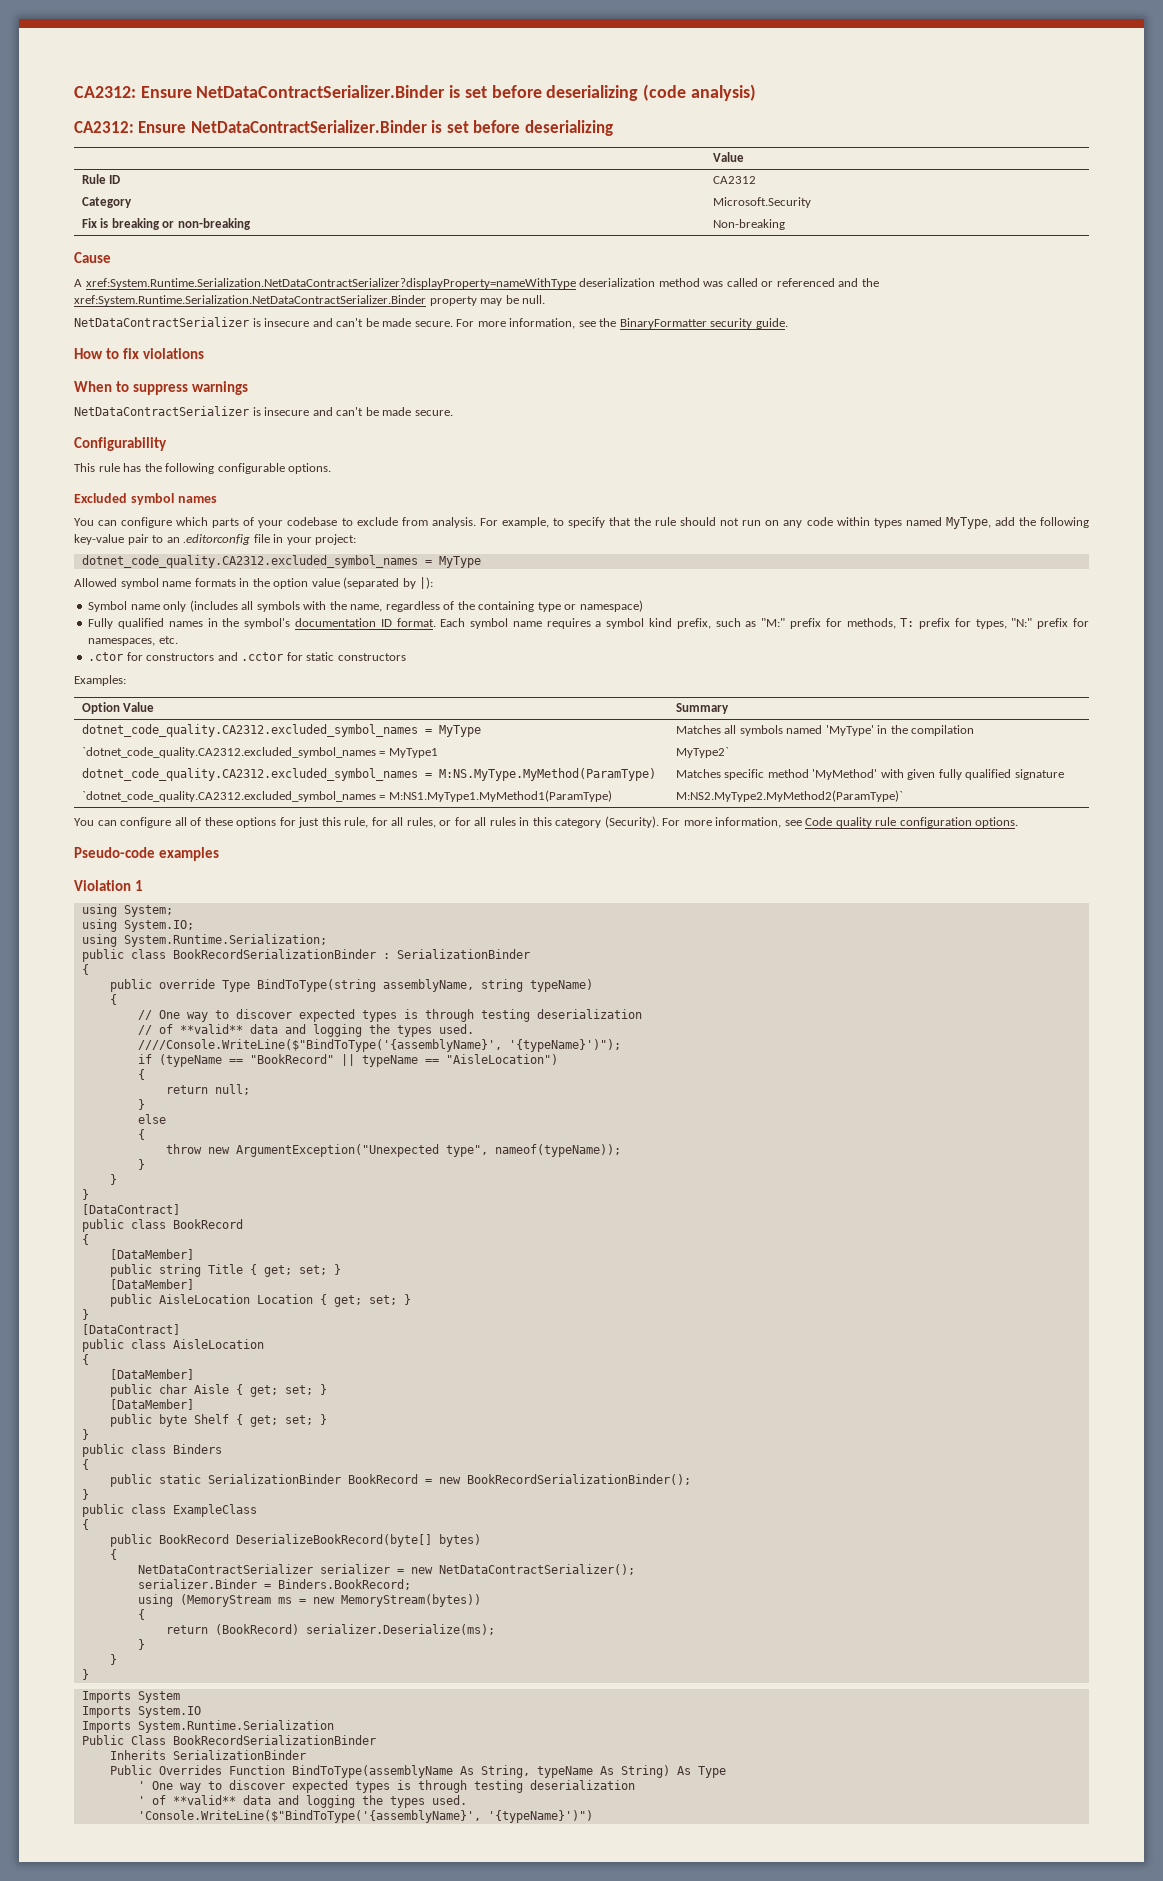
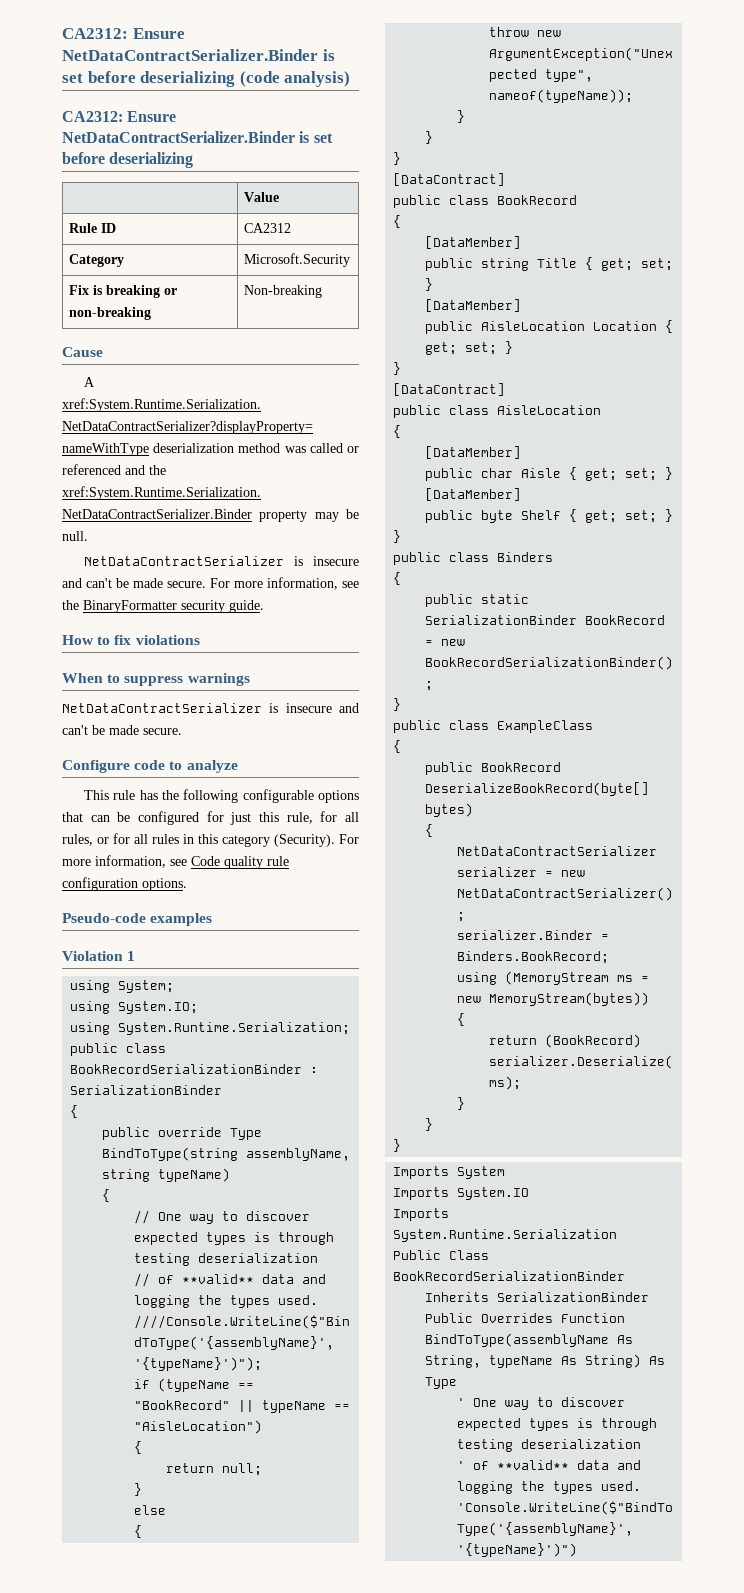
[74,437,167,451] Configurability -> [62,760,238,773] Configure code to analyze
[288,463,332,474] [74,493,217,505] [74,517,1090,529] [74,534,357,545] [81,555,481,568] [74,577,434,589] [88,600,643,612] [88,618,1089,629] [88,636,178,646] [88,652,406,661] [74,675,126,686] [81,702,155,714] [675,703,729,714] [81,724,481,737] [675,725,975,736] [81,747,438,758] [675,747,729,758] [81,768,656,781] [675,769,1064,780] [81,790,612,802] [675,790,903,802] [74,817,277,828] options. // Excluded symbol names // You can configure which parts of your codebase to exclude from analysis. For example, to specify that the rule should not run on any code within types named MyType, add the following key-value pair to an .editorconfig file in your project: // dotnet_code_quality.CA2312.excluded_symbol_names = MyType // Allowed symbol name formats in the option value (separated by |): // Symbol name only (includes all symbols with the name, regardless of the containing type or namespace) // Fully qualified names in the symbol's documentation ID format. Each symbol name requires a symbol kind prefix, such as "M:" prefix for methods, T: prefix for types, "N:" prefix for namespaces, etc. // .ctor for constructors and .cctor for static constructors // Examples: // Option Value | Summary // dotnet_code_quality.CA2312.excluded_symbol_names = MyType | Matches all symbols named 'MyType' in the compilation // `dotnet_code_quality.CA2312.excluded_symbol_names = MyType1 | MyType2` // dotnet_code_quality.CA2312.excluded_symbol_names = M:NS.MyType.MyMethod(ParamType) | Matches specific method 'MyMethod' with given fully qualified signature // `dotnet_code_quality.CA2312.excluded_symbol_names = M:NS1.MyType1.MyMethod1(ParamType) | M:NS2.MyType2.MyMethod2(ParamType)` // You can configure all of these options -> [318,790,359,803] [62,811,199,825] options that can be configured

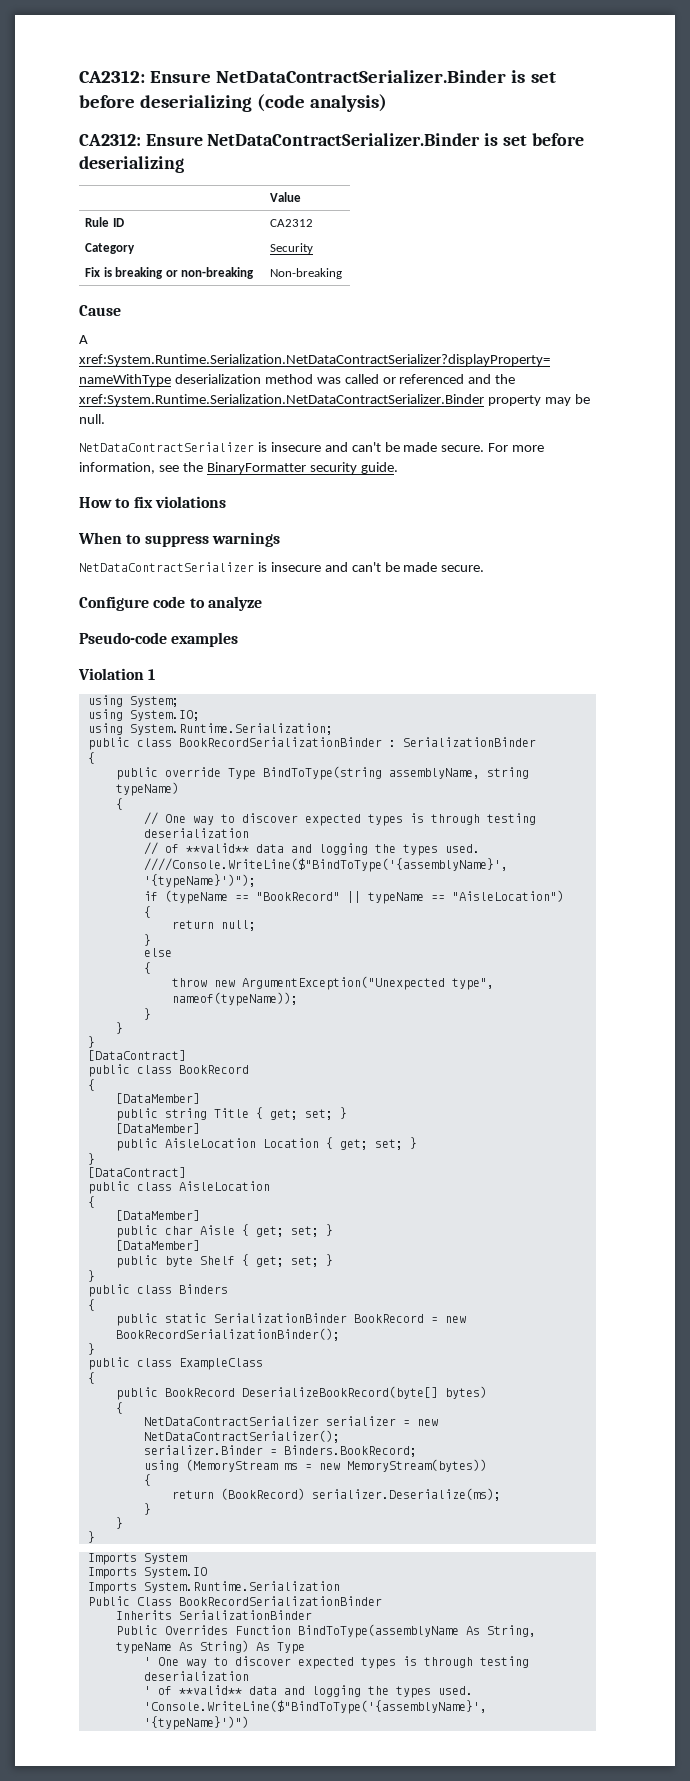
[243,253,350,267] Microsoft.Security -> [269,243,313,254] Security
[83,789,359,803] [62,811,359,825] [62,833,359,847] [62,855,289,869] [62,877,187,891] // This rule has the following configurable options that can be configured for just this rule, for all rules, or for all rules in this category (Security). For more information, see Code quality rule configuration options. -> (262, 603) none

